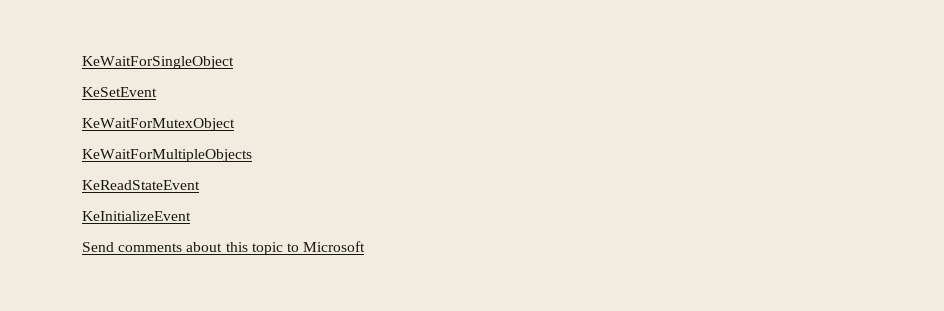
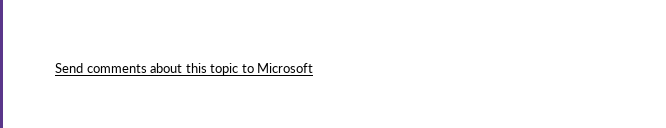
[82,56,234,69] [82,87,157,97] [82,118,235,131] [82,149,252,162] [82,180,200,190] [82,211,191,221] KeWaitForSingleObject // KeSetEvent // KeWaitForMutexObject // KeWaitForMultipleObjects // KeReadStateEvent // KeInitializeEvent // -> (55, 68) none

